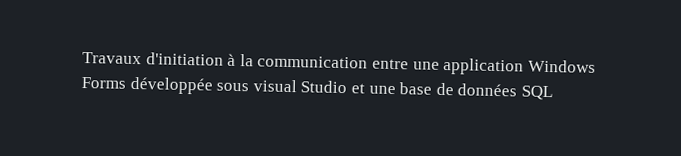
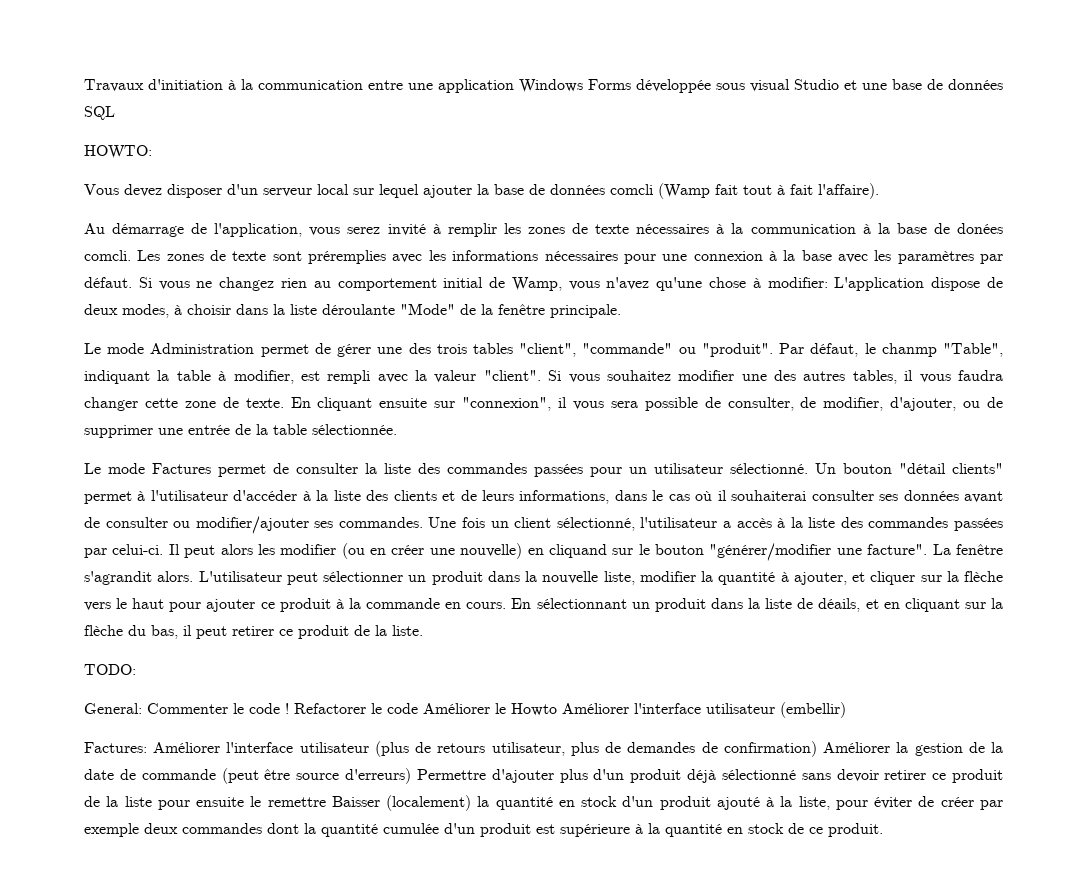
(553, 93) none -> [84,145,152,159] [84,183,879,199] [84,223,1003,237] [84,250,1004,264] [84,277,1003,291] [84,303,621,318] [84,343,1003,357] [84,370,1004,384] [84,397,1003,411] [84,424,397,438] [84,463,1003,477] [84,490,1004,504] [84,516,1003,534] [84,543,1004,561] [84,571,1003,585] [84,598,1004,612] [84,625,423,639] [84,664,136,675] [84,702,846,718] [84,741,1004,757] [84,768,1004,784] [84,795,1003,811] [84,823,883,837] // HOWTO: // Vous devez disposer d'un serveur local sur lequel ajouter la base de données comcli (Wamp fait tout à fait l'affaire). // Au démarrage de l'application, vous serez invité à remplir les zones de texte nécessaires à la communication à la base de donées comcli. Les zones de texte sont préremplies avec les informations nécessaires pour une connexion à la base avec les paramètres par défaut. Si vous ne changez rien au comportement initial de Wamp, vous n'avez qu'une chose à modifier: L'application dispose de deux modes, à choisir dans la liste déroulante "Mode" de la fenêtre principale. // Le mode Administration permet de gérer une des trois tables "client", "commande" ou "produit". Par défaut, le chanmp "Table", indiquant la table à modifier, est rempli avec la valeur "client". Si vous souhaitez modifier une des autres tables, il vous faudra changer cette zone de texte. En cliquant ensuite sur "connexion", il vous sera possible de consulter, de modifier, d'ajouter, ou de supprimer une entrée de la table sélectionnée. // Le mode Factures permet de consulter la liste des commandes passées pour un utilisateur sélectionné. Un bouton "détail clients" permet à l'utilisateur d'accéder à la liste des clients et de leurs informations, dans le cas où il souhaiterai consulter ses données avant de consulter ou modifier/ajouter ses commandes. Une fois un client sélectionné, l'utilisateur a accès à la liste des commandes passées par celui-ci. Il peut alors les modifier (ou en créer une nouvelle) en cliquand sur le bouton "générer/modifier une facture". La fenêtre s'agrandit alors. L'utilisateur peut sélectionner un produit dans la nouvelle liste, modifier la quantité à ajouter, et cliquer sur la flèche vers le haut pour ajouter ce produit à la commande en cours. En sélectionnant un produit dans la liste de déails, et en cliquant sur la flèche du bas, il peut retirer ce produit de la liste. // TODO: // General: Commenter le code ! Refactorer le code Améliorer le Howto Améliorer l'interface utilisateur (embellir) // Factures: Améliorer l'interface utilisateur (plus de retours utilisateur, plus de demandes de confirmation) Améliorer la gestion de la date de commande (peut être source d'erreurs) Permettre d'ajouter plus d'un produit déjà sélectionné sans devoir retirer ce produit de la liste pour ensuite le remettre Baisser (localement) la quantité en stock d'un produit ajouté à la liste, pour éviter de créer par exemple deux commandes dont la quantité cumulée d'un produit est supérieure à la quantité en stock de ce produit.

